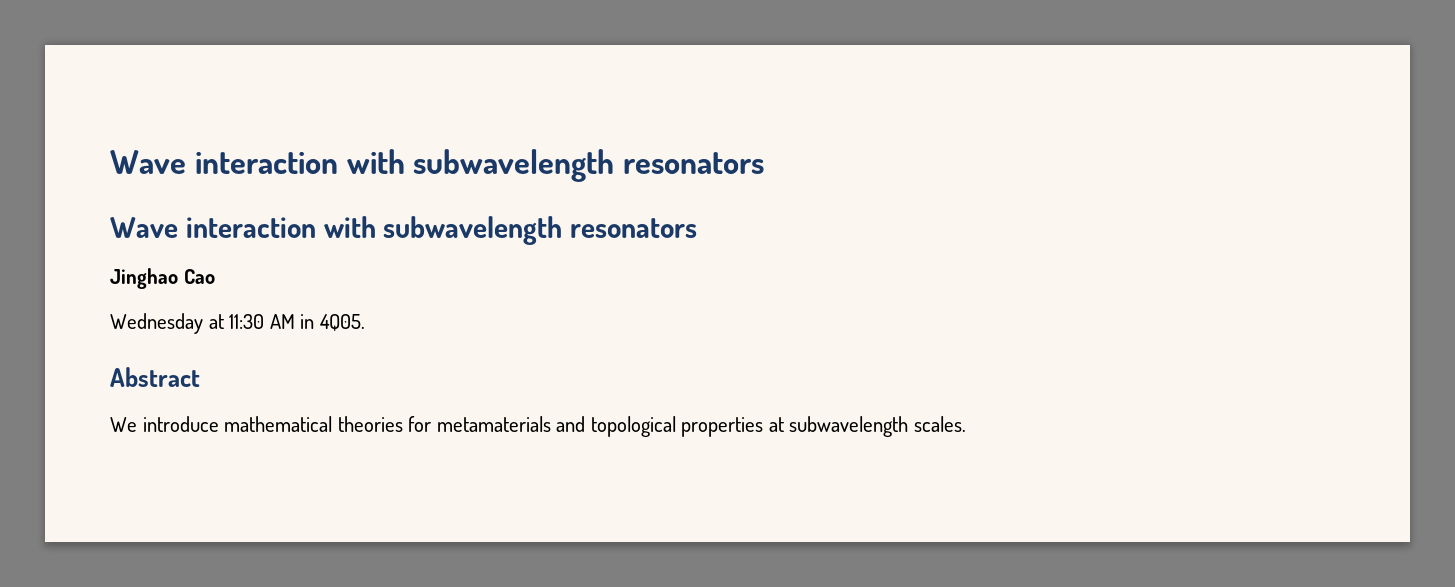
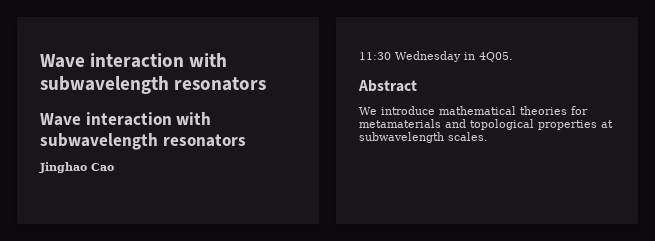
[110,313,295,334] Wednesday at 11:30 AM -> [359,51,461,62] 11:30 Wednesday

